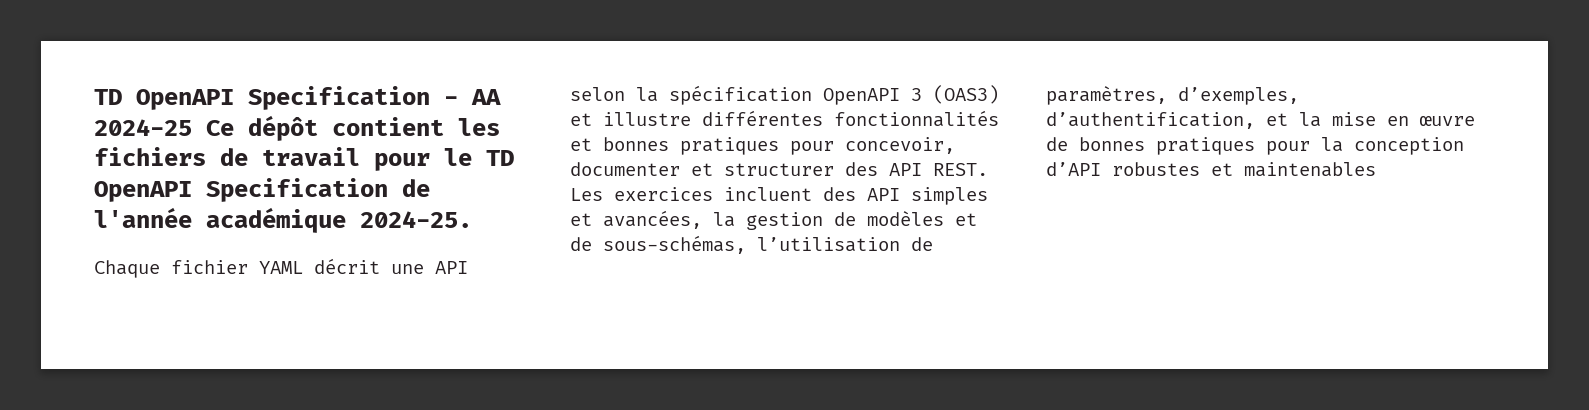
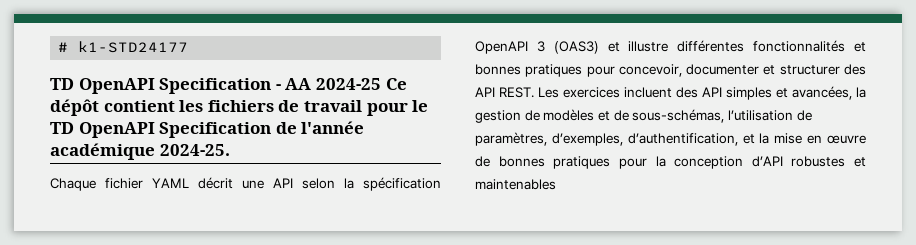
(94, 97) none -> [58,41,189,53] # k1-STD24177 //

